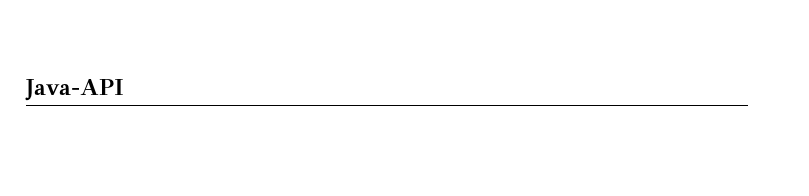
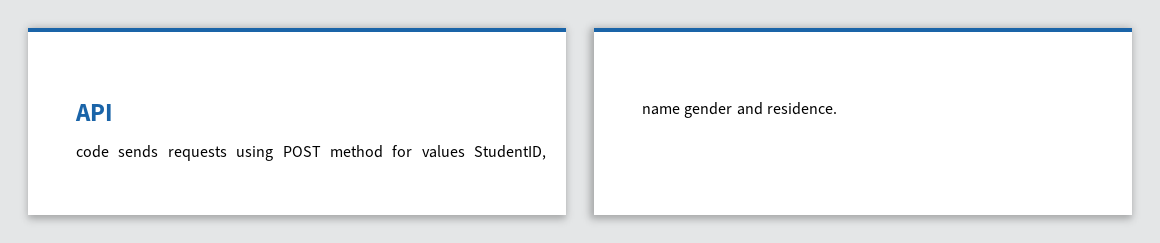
[25,79,124,101] Java-API -> [75,104,113,121] [76,145,546,161] [642,102,837,118] API // code sends requests using POST method for values StudentID, name gender and residence.

